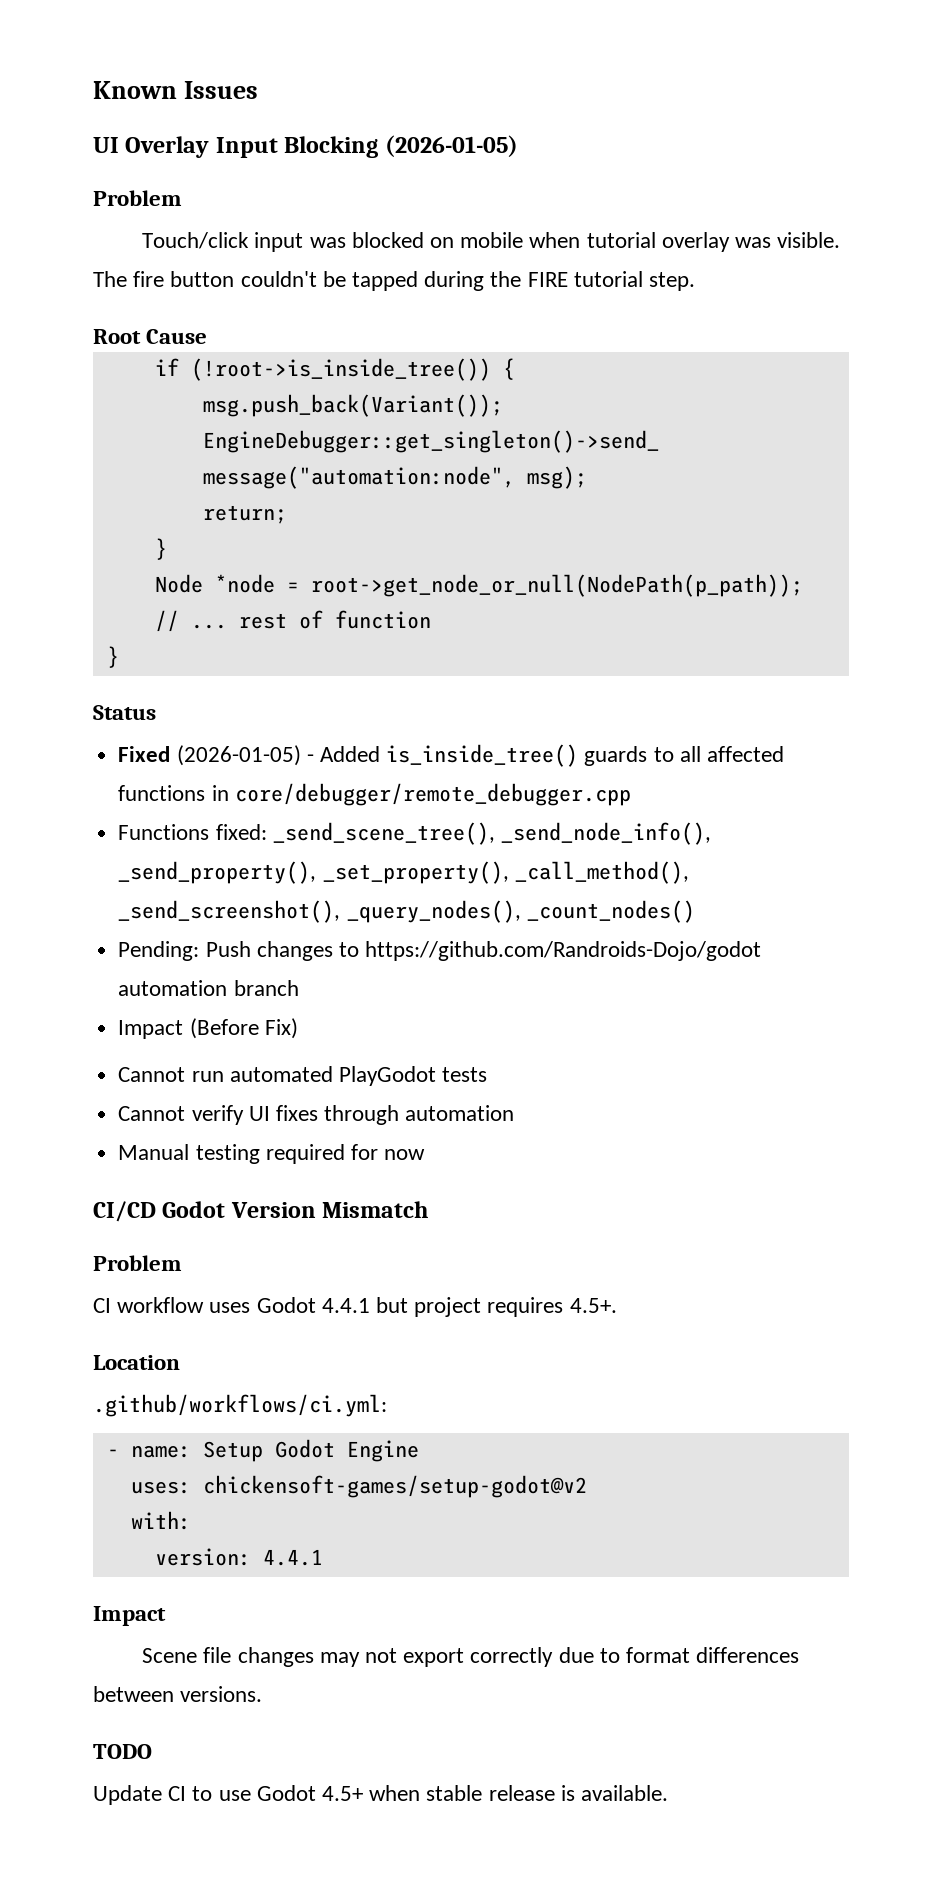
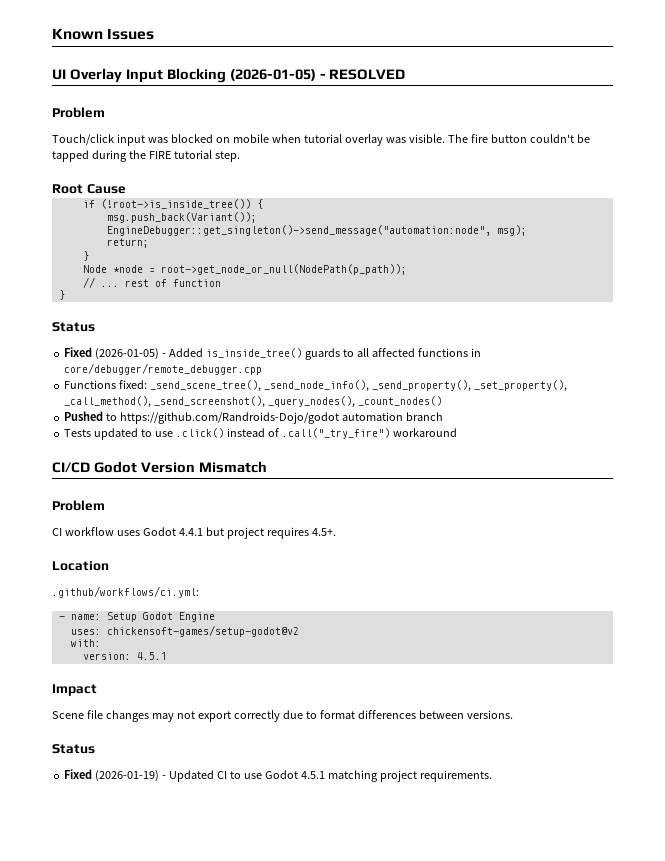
(518, 146) none -> [319,69,406,80] - RESOLVED
[118,941,333,961] Pending: Push changes -> [64,411,104,421] Pushed
[118,1018,298,1039] [118,1066,488,1086] [118,1105,515,1125] [118,1144,426,1164] Impact (Before Fix) // Cannot run automated PlayGodot tests // Cannot verify UI fixes through automation // Manual testing required for now -> [64,428,457,440] Tests updated to use .click() instead of .call("_try_fire") workaround
[262,1549,323,1566] 4.4.1 -> [136,652,167,660] 4.5.1
[93,1744,152,1759] [93,1785,669,1805] TODO // Update CI to use Godot 4.5+ when stable release is available. -> [52,744,95,754] [64,769,492,782] Status // Fixed (2026-01-19) - Updated CI to use Godot 4.5.1 matching project requirements.

